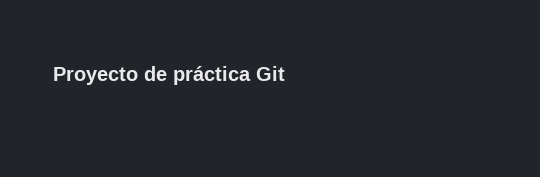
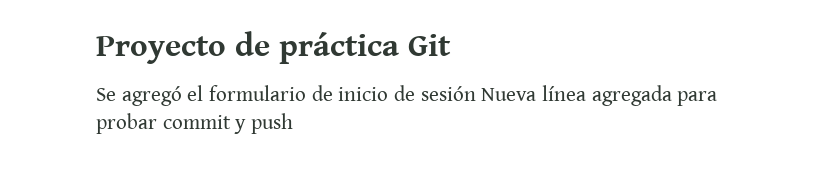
(285, 73) none -> [96,85,718,106] [96,113,294,134] // Se agregó el formulario de inicio de sesión Nueva línea agregada para probar commit y push

